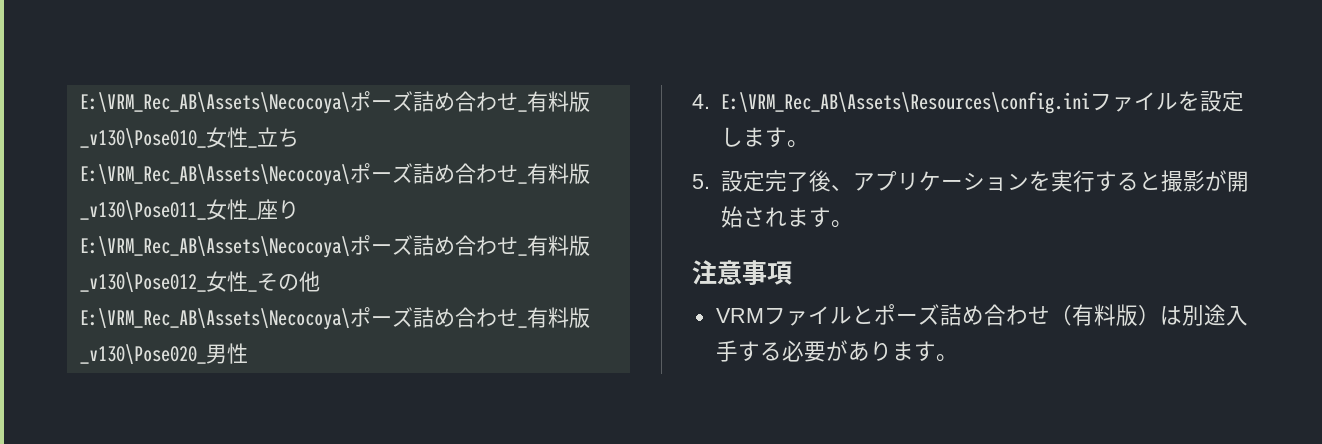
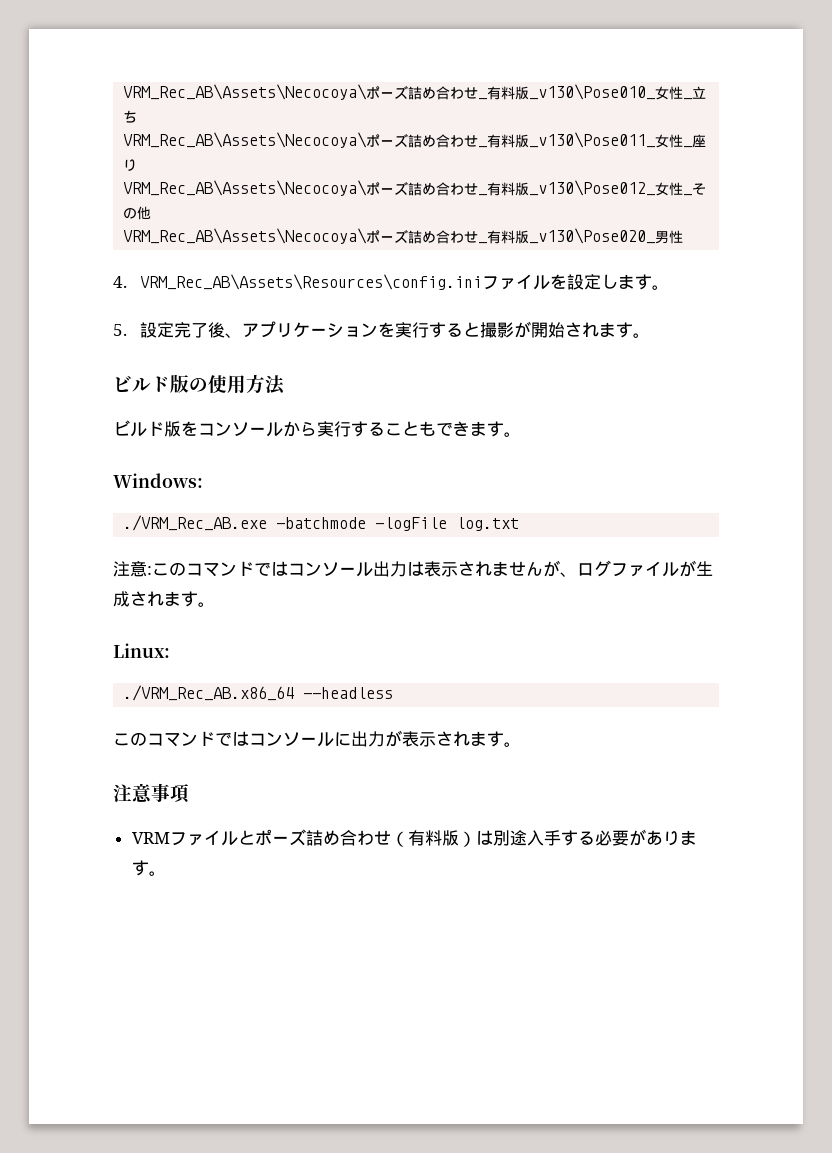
[79,92,350,114] E:\VRM_Rec_AB\Assets\Necocoya\ -> [123,84,368,100] VRM_Rec_AB\Assets\Necocoya\
[79,164,350,186] E:\VRM_Rec_AB\Assets\Necocoya\ -> [123,132,368,148] VRM_Rec_AB\Assets\Necocoya\
[79,236,350,258] E:\VRM_Rec_AB\Assets\Necocoya\ -> [123,180,368,196] VRM_Rec_AB\Assets\Necocoya\
[79,308,350,330] E:\VRM_Rec_AB\Assets\Necocoya\ -> [123,228,368,244] VRM_Rec_AB\Assets\Necocoya\
[720,92,1090,114] E:\VRM_Rec_AB\Assets\Resources\config.ini -> [139,274,482,290] VRM_Rec_AB\Assets\Resources\config.ini
(853, 224) none -> [113,374,285,395] [113,420,521,437] [113,473,203,488] [123,515,520,531] [113,560,713,577] [113,591,215,607] [113,643,170,658] [123,685,394,701] [113,730,521,747] // ビルド版の使用方法 // ビルド版をコンソールから実行することもできます。 // Windows: // ./VRM_Rec_AB.exe -batchmode -logFile log.txt // 注意:このコマンドではコンソール出力は表示されませんが、ログファイルが生成されます。 // Linux: // ./VRM_Rec_AB.x86_64 --headless // このコマンドではコンソールに出力が表示されます。

